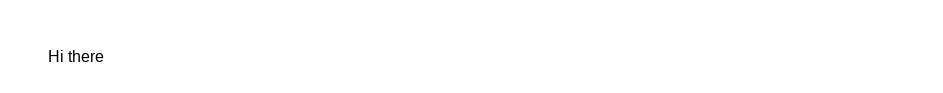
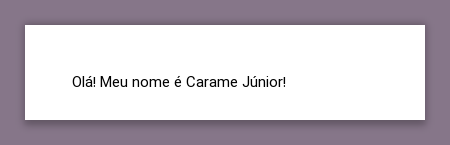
[48,50,105,62] Hi there -> [72,75,287,87] Olá! Meu nome é Carame Júnior!

